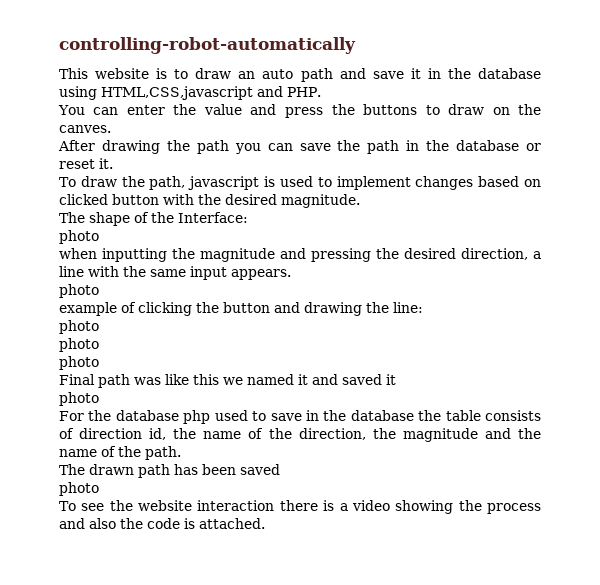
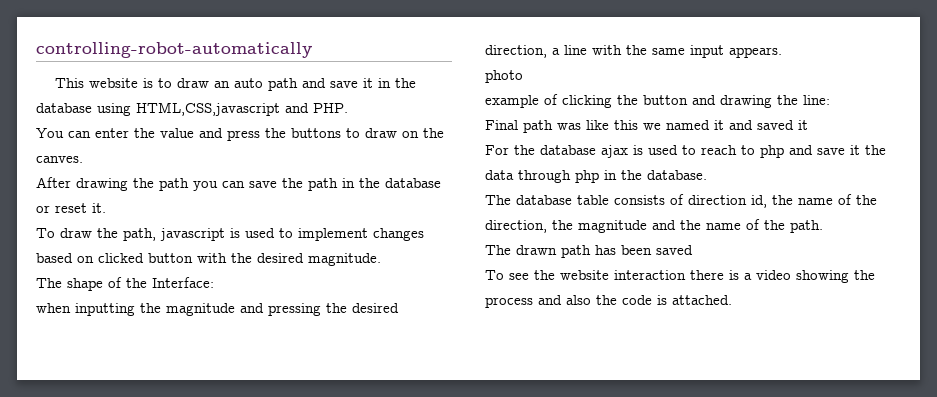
[59,230,99,244] // photo -> (214, 282) none
[59,320,99,334] [59,338,99,352] [59,356,99,370] // photo // photo // photo -> (830, 100) none
[59,392,99,406] // photo -> (808, 125) none
[183,410,442,424] php used to save in the database the -> [601,145,886,158] [485,170,707,183] [485,195,572,205] ajax is used to reach to php and save it the data through php in the database. // The database
[59,482,99,496] // photo -> (693, 250) none

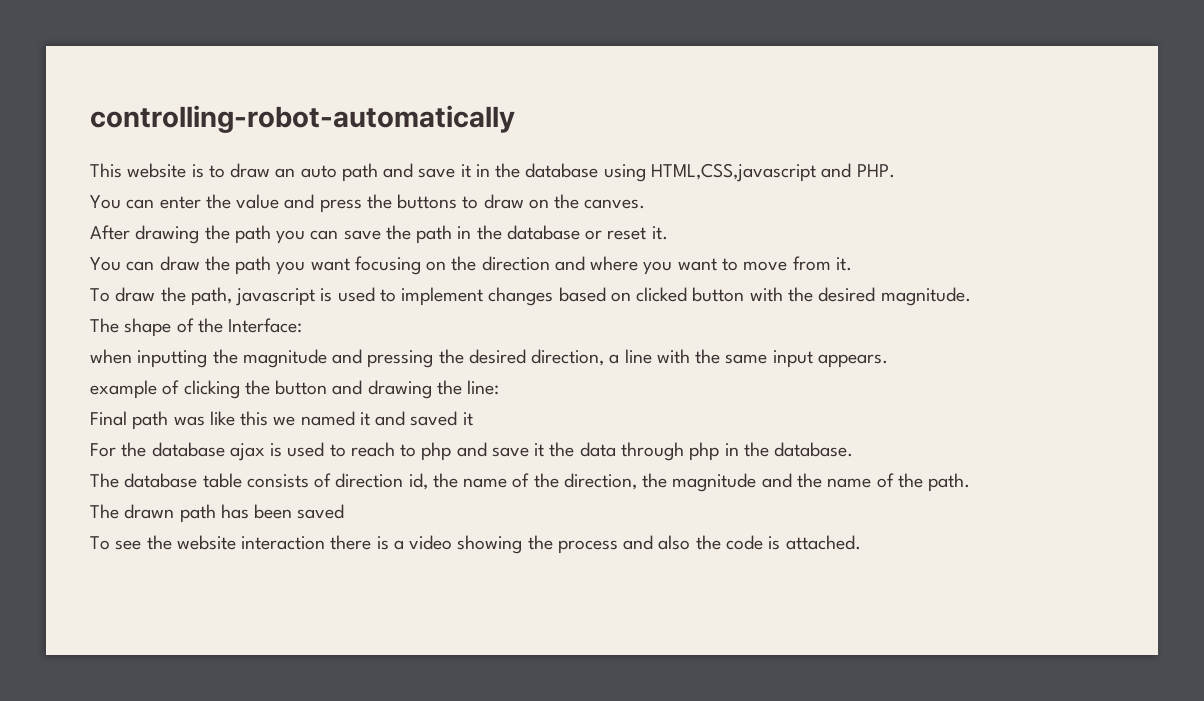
(106, 208) none -> [90,256,852,275] // You can draw the path you want focusing on the direction and where you want to move from it.
[485,70,523,83] // photo -> (888, 361) none

